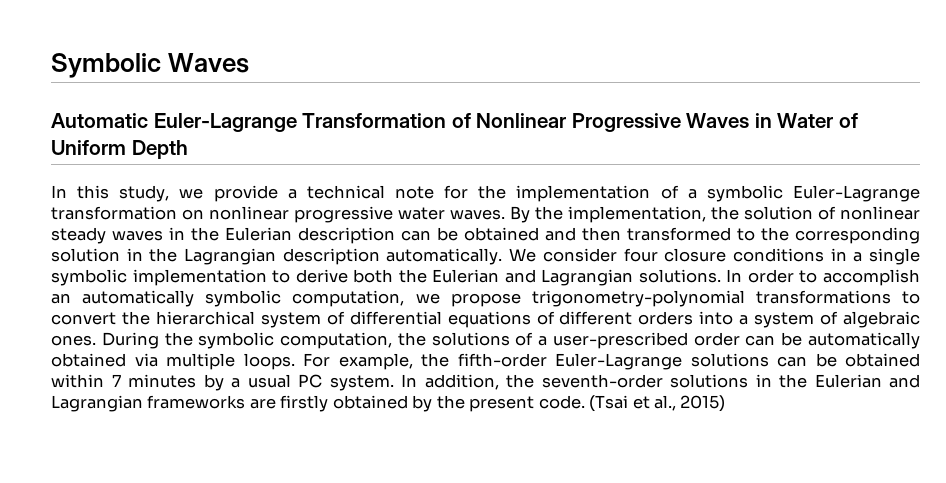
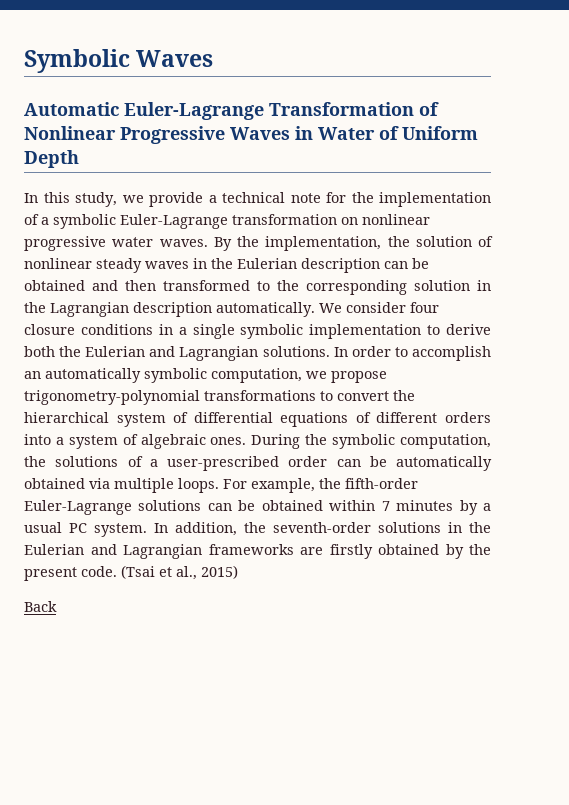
(726, 403) none -> [24,601,57,612] // Back

